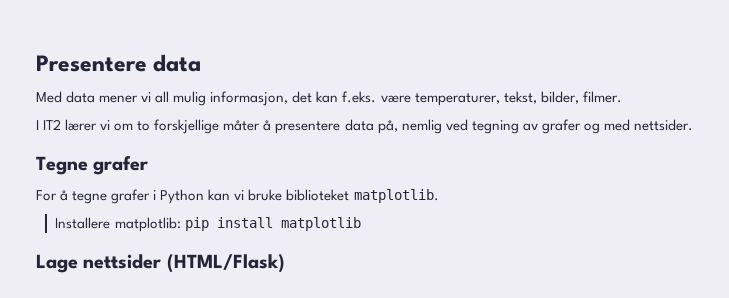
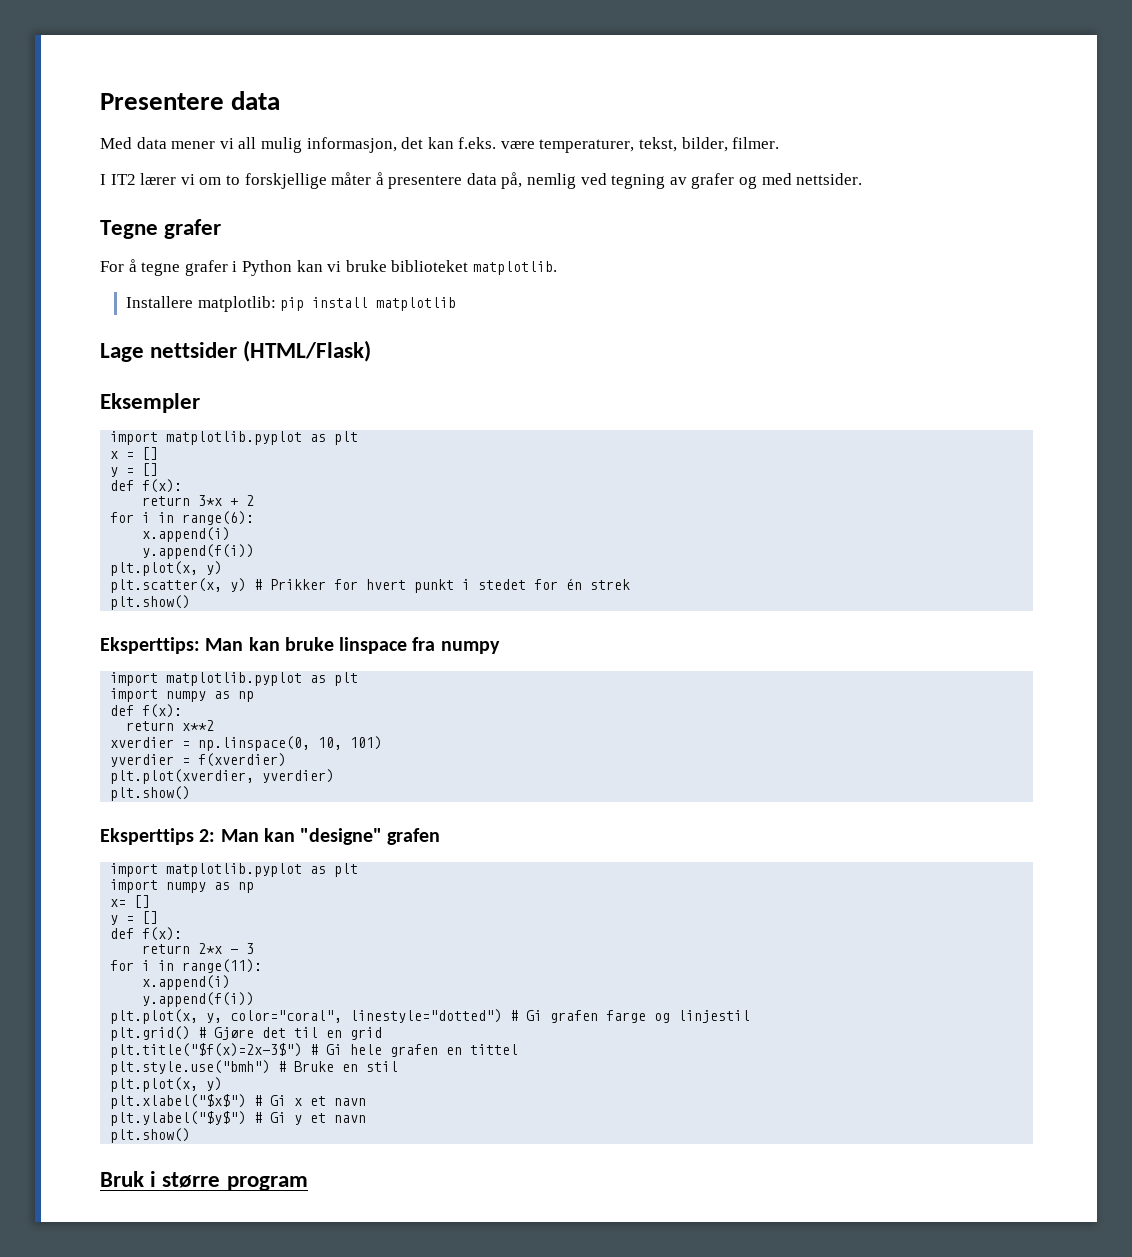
(285, 263) none -> [100,393,200,413] [110,431,359,445] [110,447,159,460] [110,463,159,477] [110,479,183,493] [142,495,255,506] [110,511,255,525] [142,527,231,542] [142,544,255,559] [110,561,223,576] [110,578,631,593] [110,595,191,610] [100,637,500,654] [110,672,359,686] [110,688,255,702] [110,704,183,718] [126,720,215,731] [110,736,383,751] [110,753,287,767] [110,769,335,784] [110,786,191,801] [100,828,441,845] [110,863,359,877] [110,879,255,893] [110,895,151,908] [110,911,159,925] [110,927,183,941] [142,943,255,954] [110,959,263,973] [142,975,231,990] [142,992,255,1007] [110,1009,751,1024] [110,1026,383,1041] [110,1043,519,1058] [110,1060,399,1075] [110,1077,223,1092] [110,1094,367,1109] [110,1111,367,1126] [110,1128,191,1143] [100,1171,308,1191] // Eksempler // import matplotlib.pyplot as plt // x = [] // y = [] // def f(x): // return 3*x + 2 // for i in range(6): // x.append(i) // y.append(f(i)) // plt.plot(x, y) // plt.scatter(x, y) # Prikker for hvert punkt i stedet for én strek // plt.show() // Eksperttips: Man kan bruke linspace fra numpy // import matplotlib.pyplot as plt // import numpy as np // def f(x): // return x**2 // xverdier = np.linspace(0, 10, 101) // yverdier = f(xverdier) // plt.plot(xverdier, yverdier) // plt.show() // Eksperttips 2: Man kan "designe" grafen // import matplotlib.pyplot as plt // import numpy as np // x= [] // y = [] // def f(x): // return 2*x - 3 // for i in range(11): // x.append(i) // y.append(f(i)) // plt.plot(x, y, color="coral", linestyle="dotted") # Gi grafen farge og linjestil // plt.grid() # Gjøre det til en grid // plt.title("$f(x)=2x-3$") # Gi hele grafen en tittel // plt.style.use("bmh") # Bruke en stil // plt.plot(x, y) // plt.xlabel("$x$") # Gi x et navn // plt.ylabel("$y$") # Gi y et navn // plt.show() // Bruk i større program

